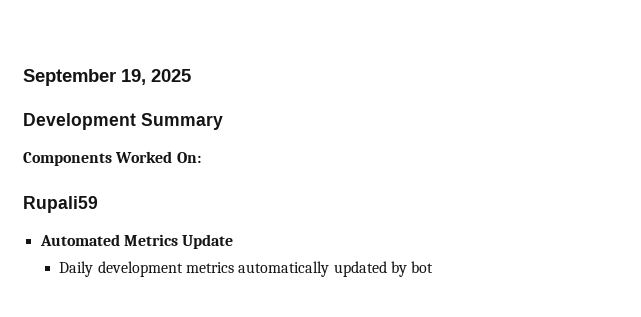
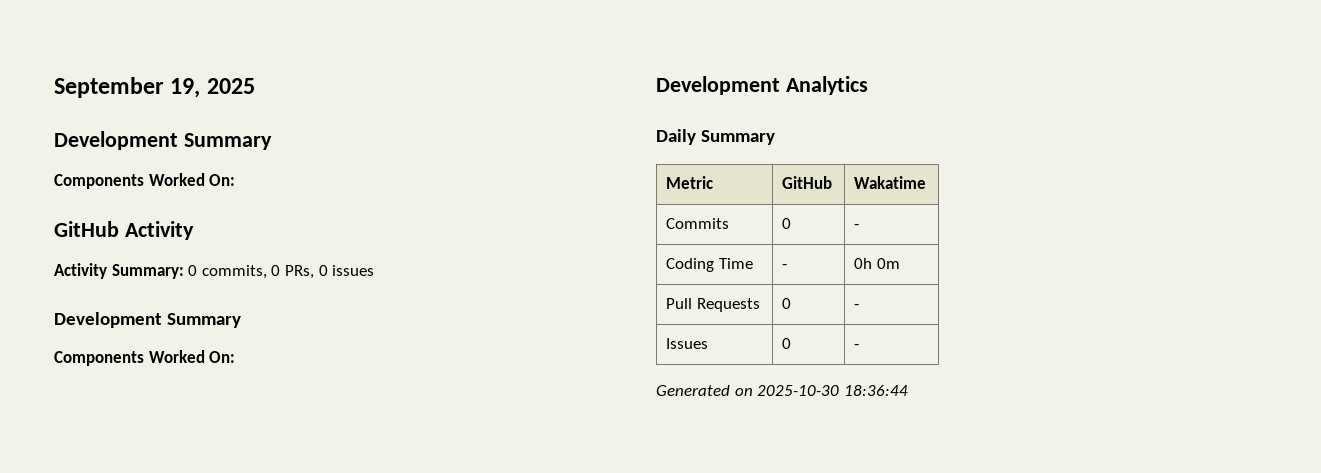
[23,196,98,213] [39,234,234,249] [59,261,434,277] Rupali59 // Automated Metrics Update // Daily development metrics automatically updated by bot -> [54,221,194,240] [54,263,375,279] [54,312,242,328] [54,350,236,366] [656,76,868,95] [656,129,776,145] [666,176,714,189] [782,176,833,189] [854,176,927,189] [666,218,730,229] [782,218,792,229] [854,224,860,229] [666,258,754,272] [782,264,788,269] [854,258,901,269] [666,298,761,312] [782,298,792,309] [854,304,860,309] [666,338,709,349] [782,338,792,349] [854,344,860,349] [656,385,908,396] GitHub Activity // Activity Summary: 0 commits, 0 PRs, 0 issues // Development Summary // Components Worked On: // Development Analytics // Daily Summary // Metric | GitHub | Wakatime // Commits | 0 | - // Coding Time | - | 0h 0m // Pull Requests | 0 | - // Issues | 0 | - // Generated on 2025-10-30 18:36:44

